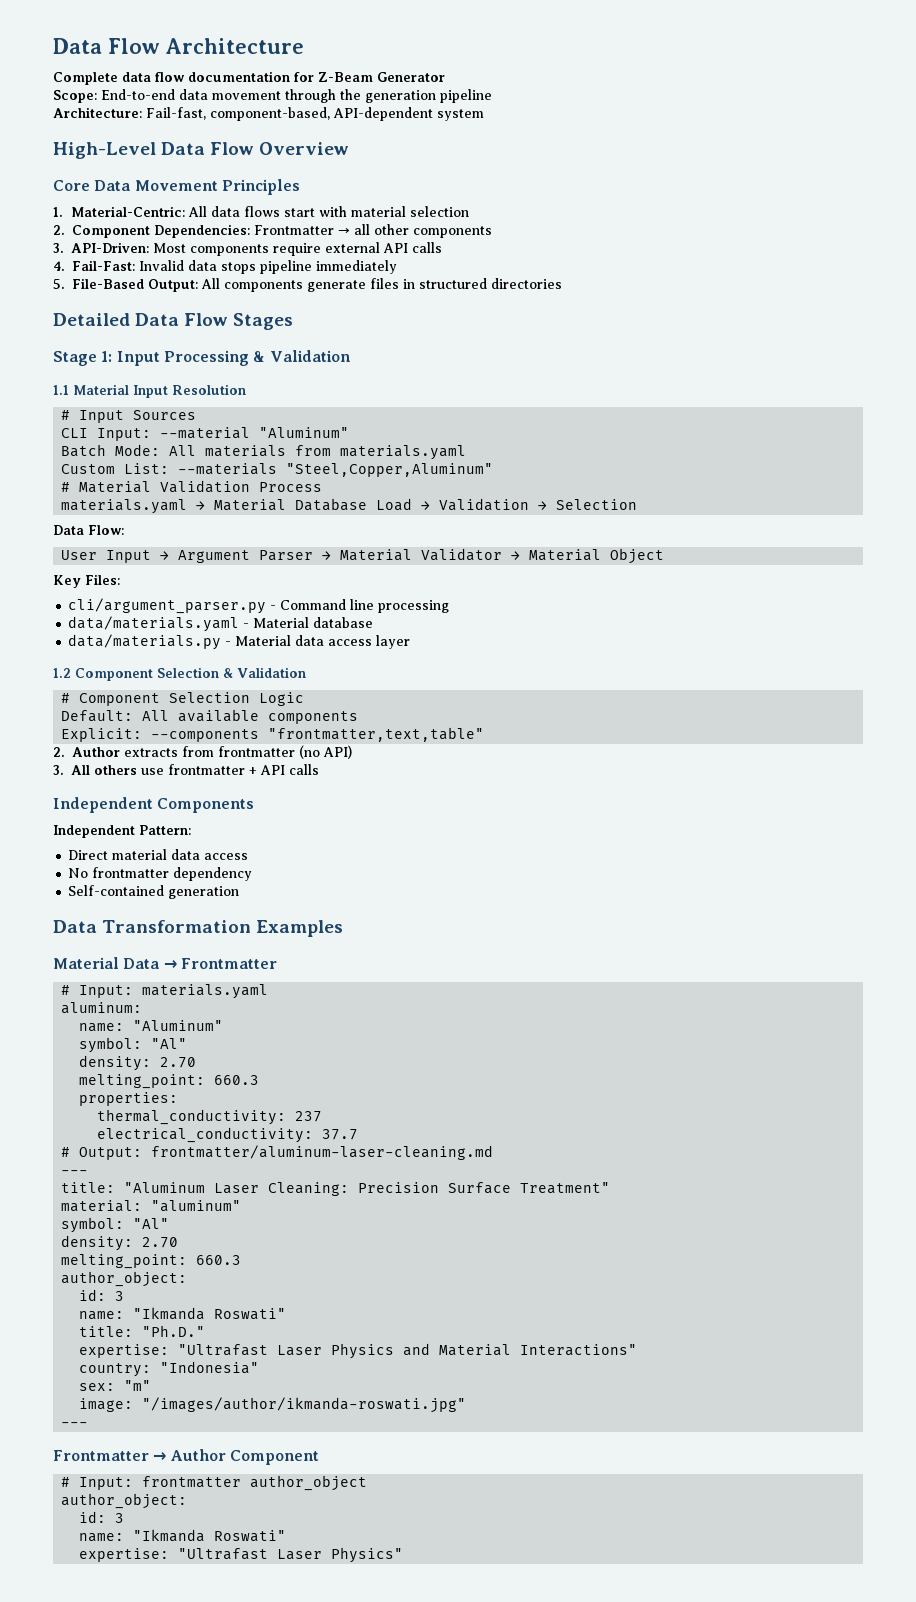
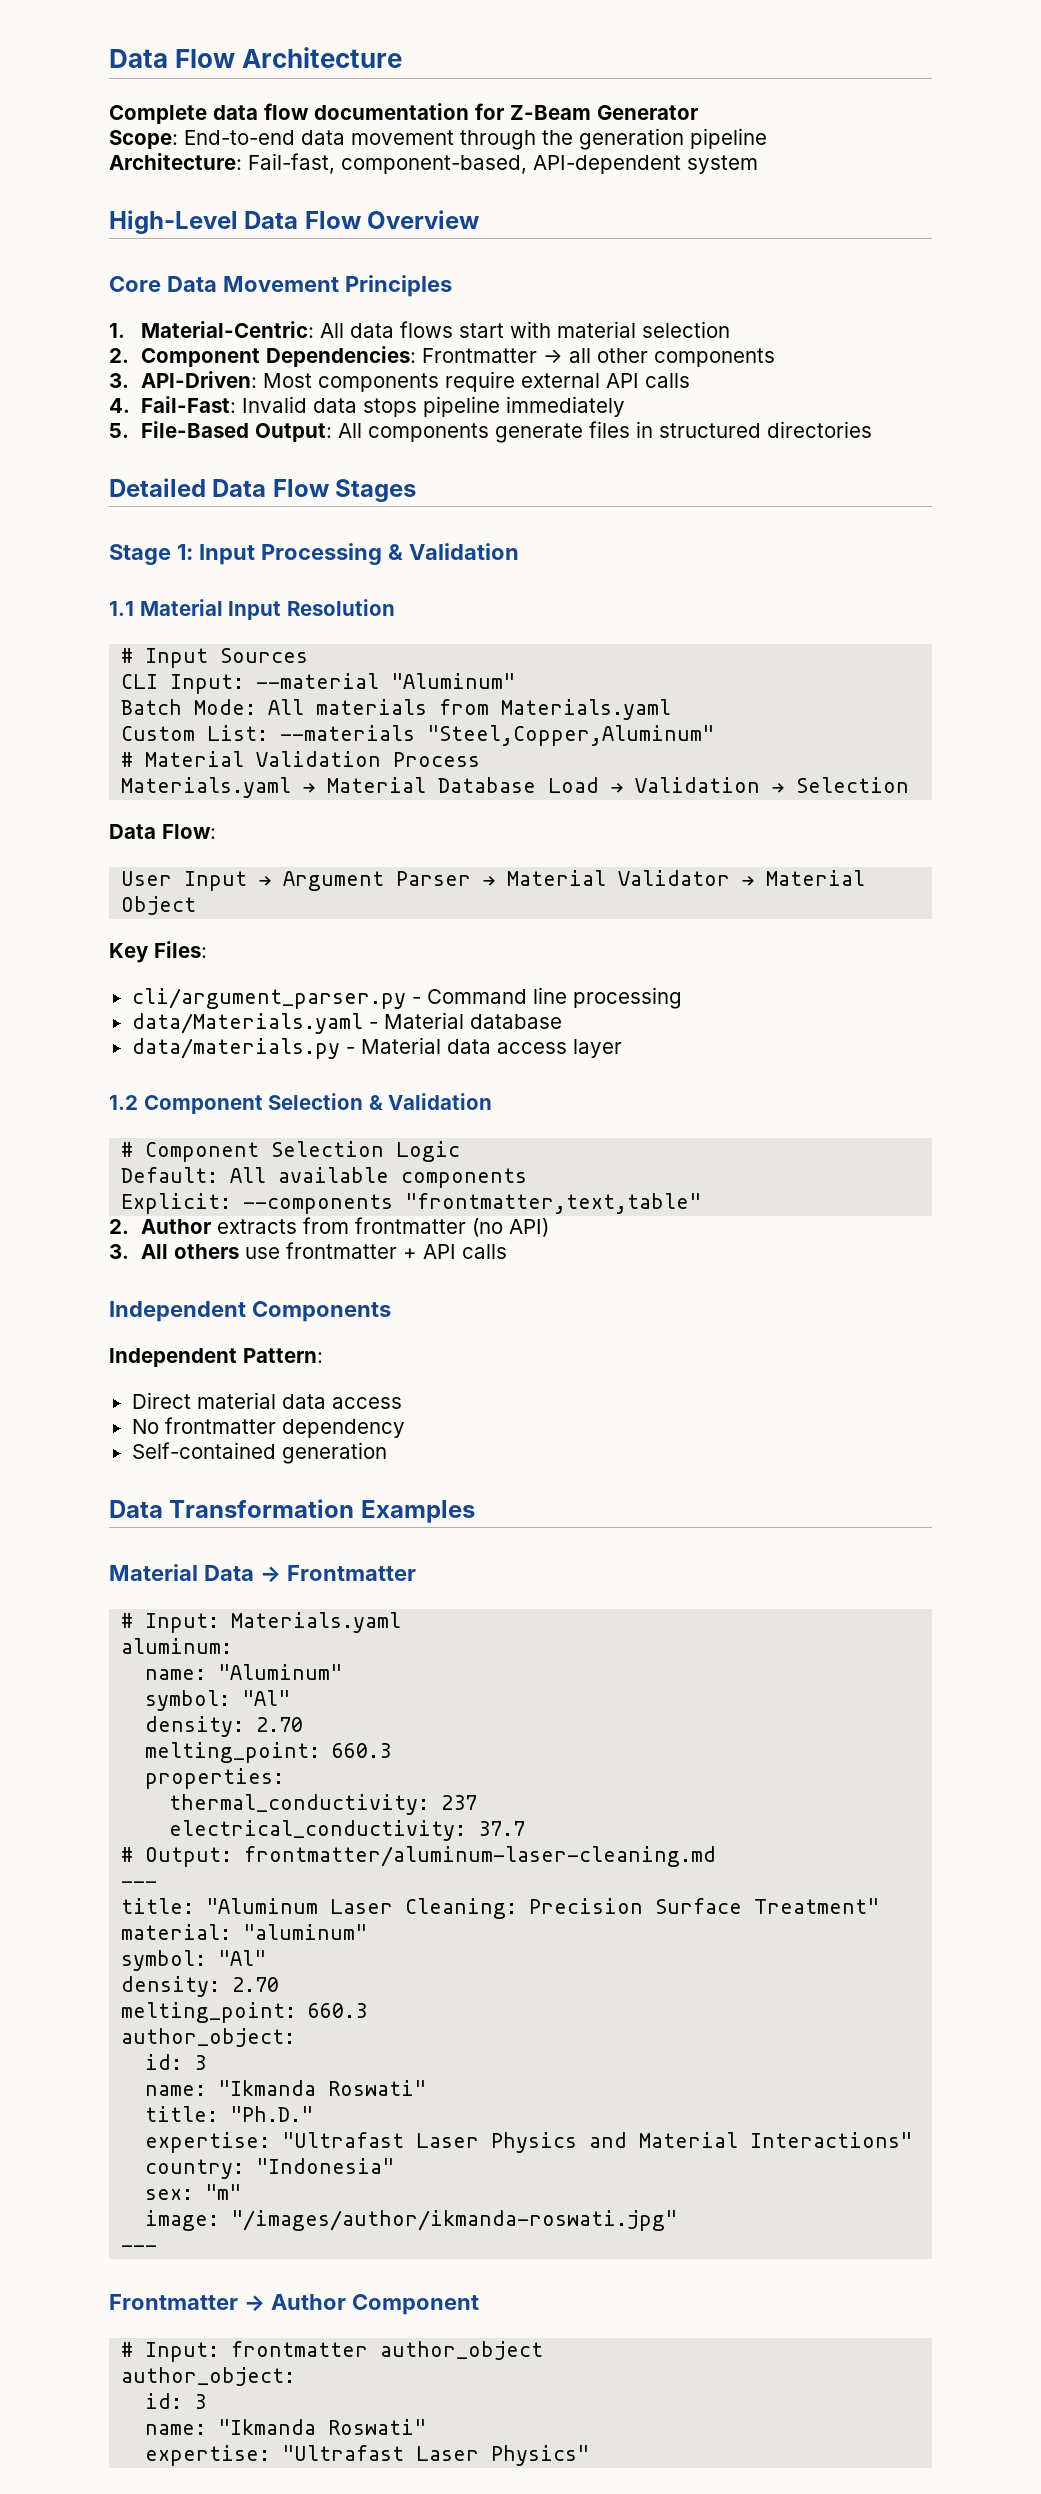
[340,445,467,460] materials.yaml -> [501,699,672,720] Materials.yaml
[61,499,188,514] materials.yaml -> [121,777,292,798] Materials.yaml
[68,616,240,632] data/materials.yaml -> [131,1013,363,1034] data/Materials.yaml
[142,984,269,999] materials.yaml -> [231,1612,402,1633] Materials.yaml

